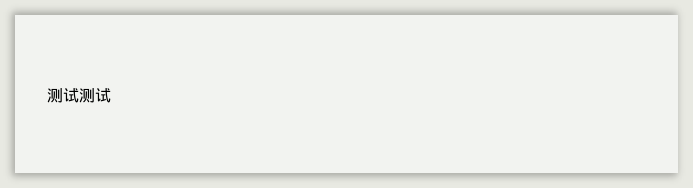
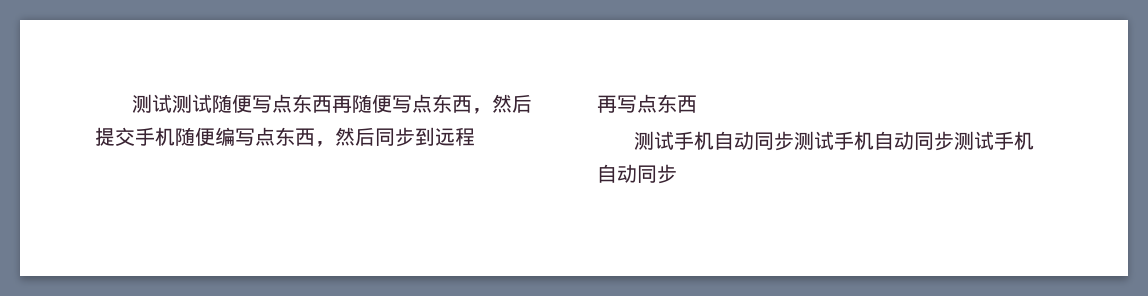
(111, 95) none -> [212,94,533,114] [95,127,475,147] [597,94,697,113] [634,131,1035,151] [597,164,677,184] 随便写点东西再随便写点东西，然后提交手机随便编写点东西，然后同步到远程 // 再写点东西 // 测试手机自动同步测试手机自动同步测试手机自动同步

